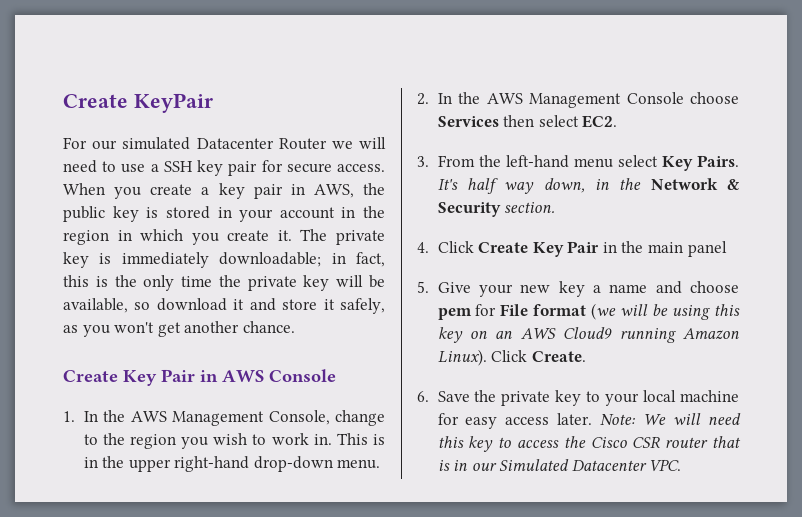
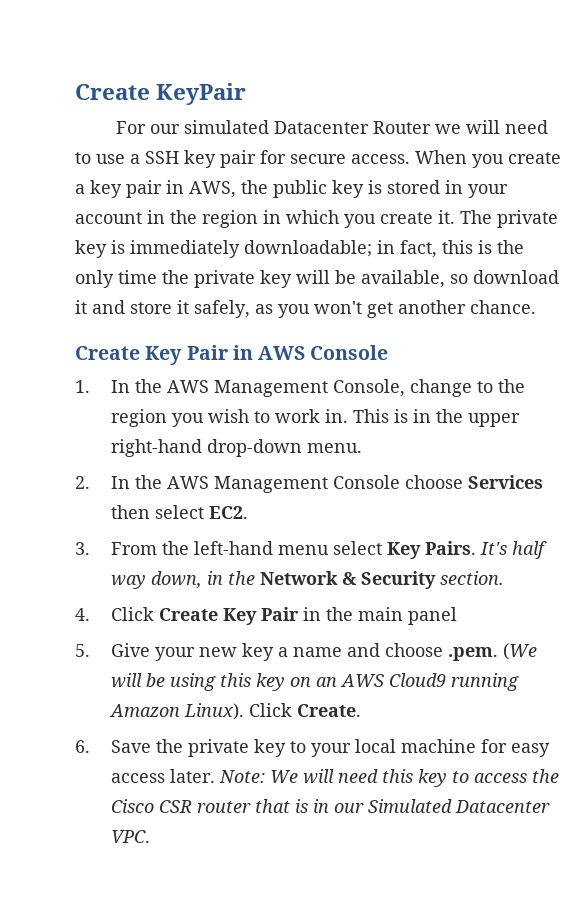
[437,303,617,320] pem for File format (we -> [447,643,537,661] .pem. (We

